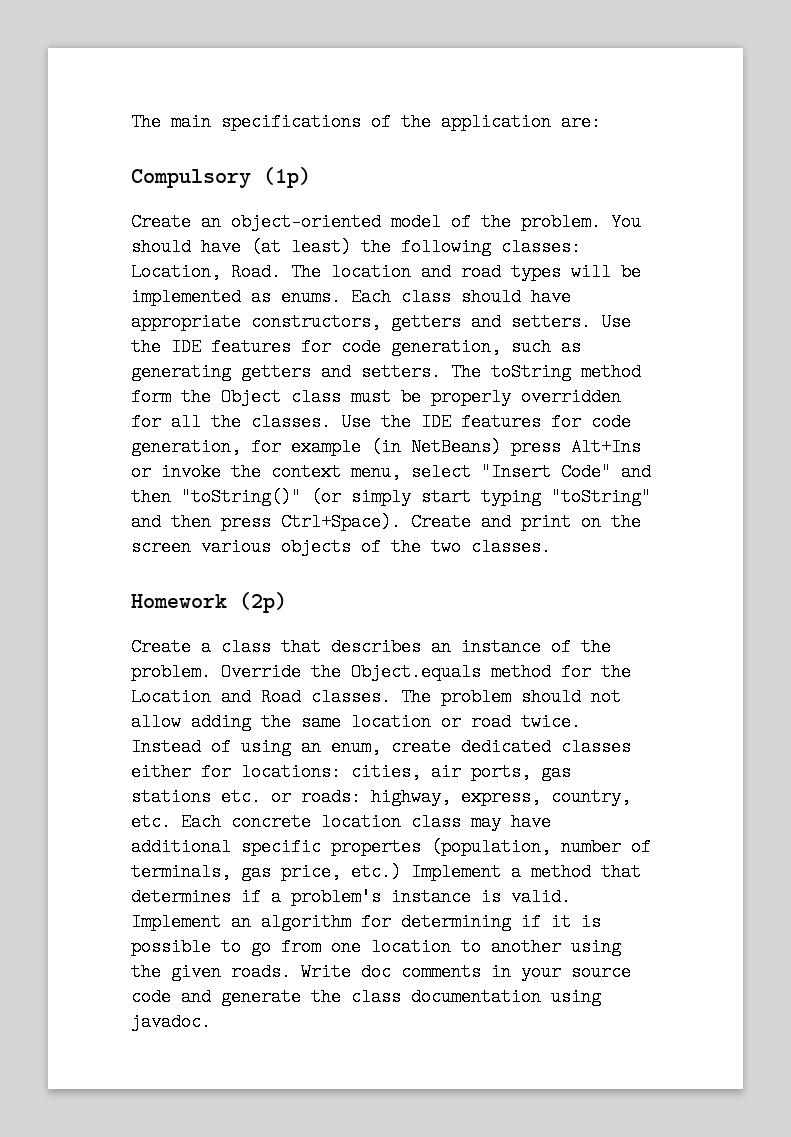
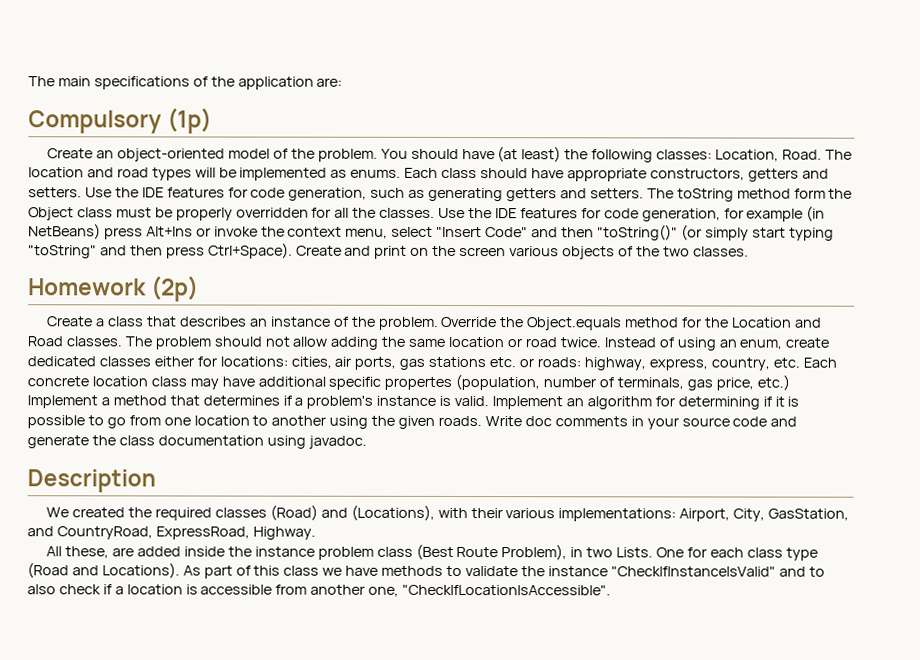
(211, 1022) none -> [27,469,156,493] [46,504,850,522] [27,526,316,540] [46,543,818,561] [27,562,825,579] [27,584,612,597] // Description // We created the required classes (Road) and (Locations), with their various implementations: Airport, City, GasStation, and CountryRoad, ExpressRoad, Highway. // All these, are added inside the instance problem class (Best Route Problem), in two Lists. One for each class type (Road and Locations). As part of this class we have methods to validate the instance "CheckIfInstanceIsValid" and to also check if a location is accessible from another one, "CheckIfLocationIsAccessible".

